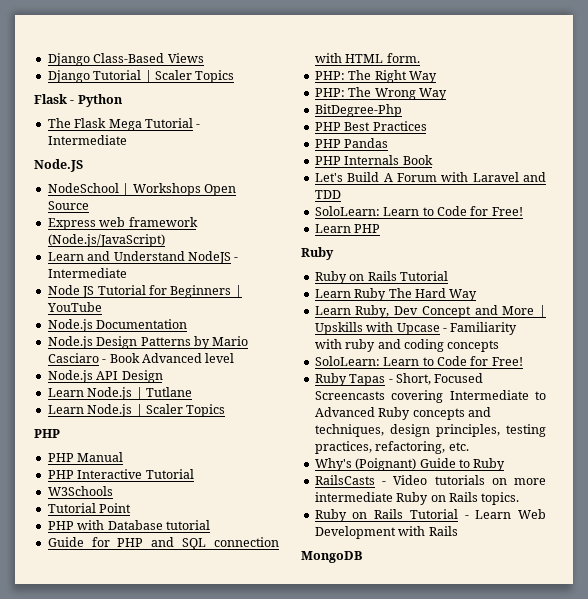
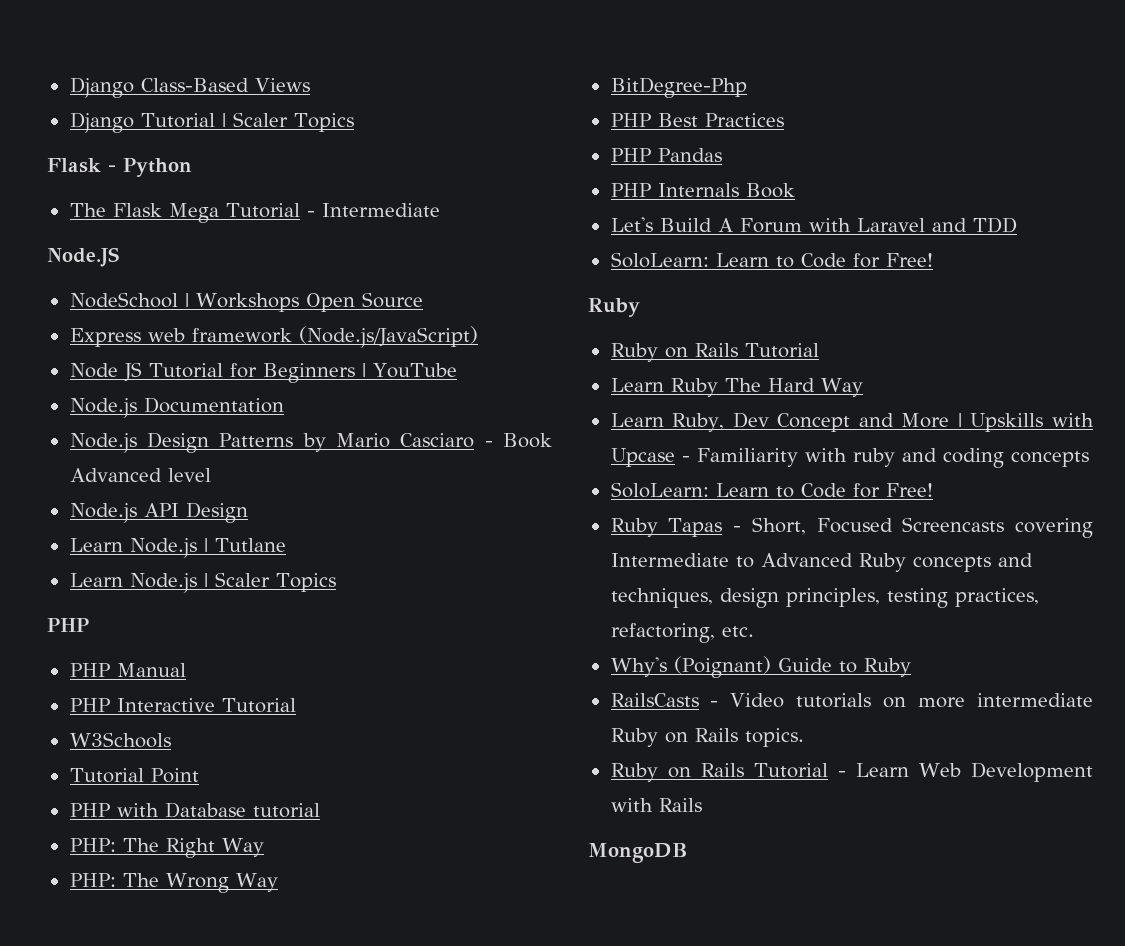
[47,251,239,264] [47,268,127,278] // Learn and Understand NodeJS - Intermediate -> (478, 337) none
[47,537,279,550] [314,53,420,63] // Guide for PHP and SQL connection with HTML form. -> (320, 810) none
[314,224,381,233] // Learn PHP -> (933, 260) none

